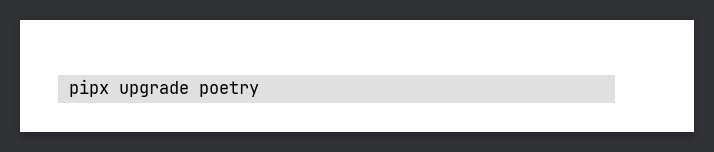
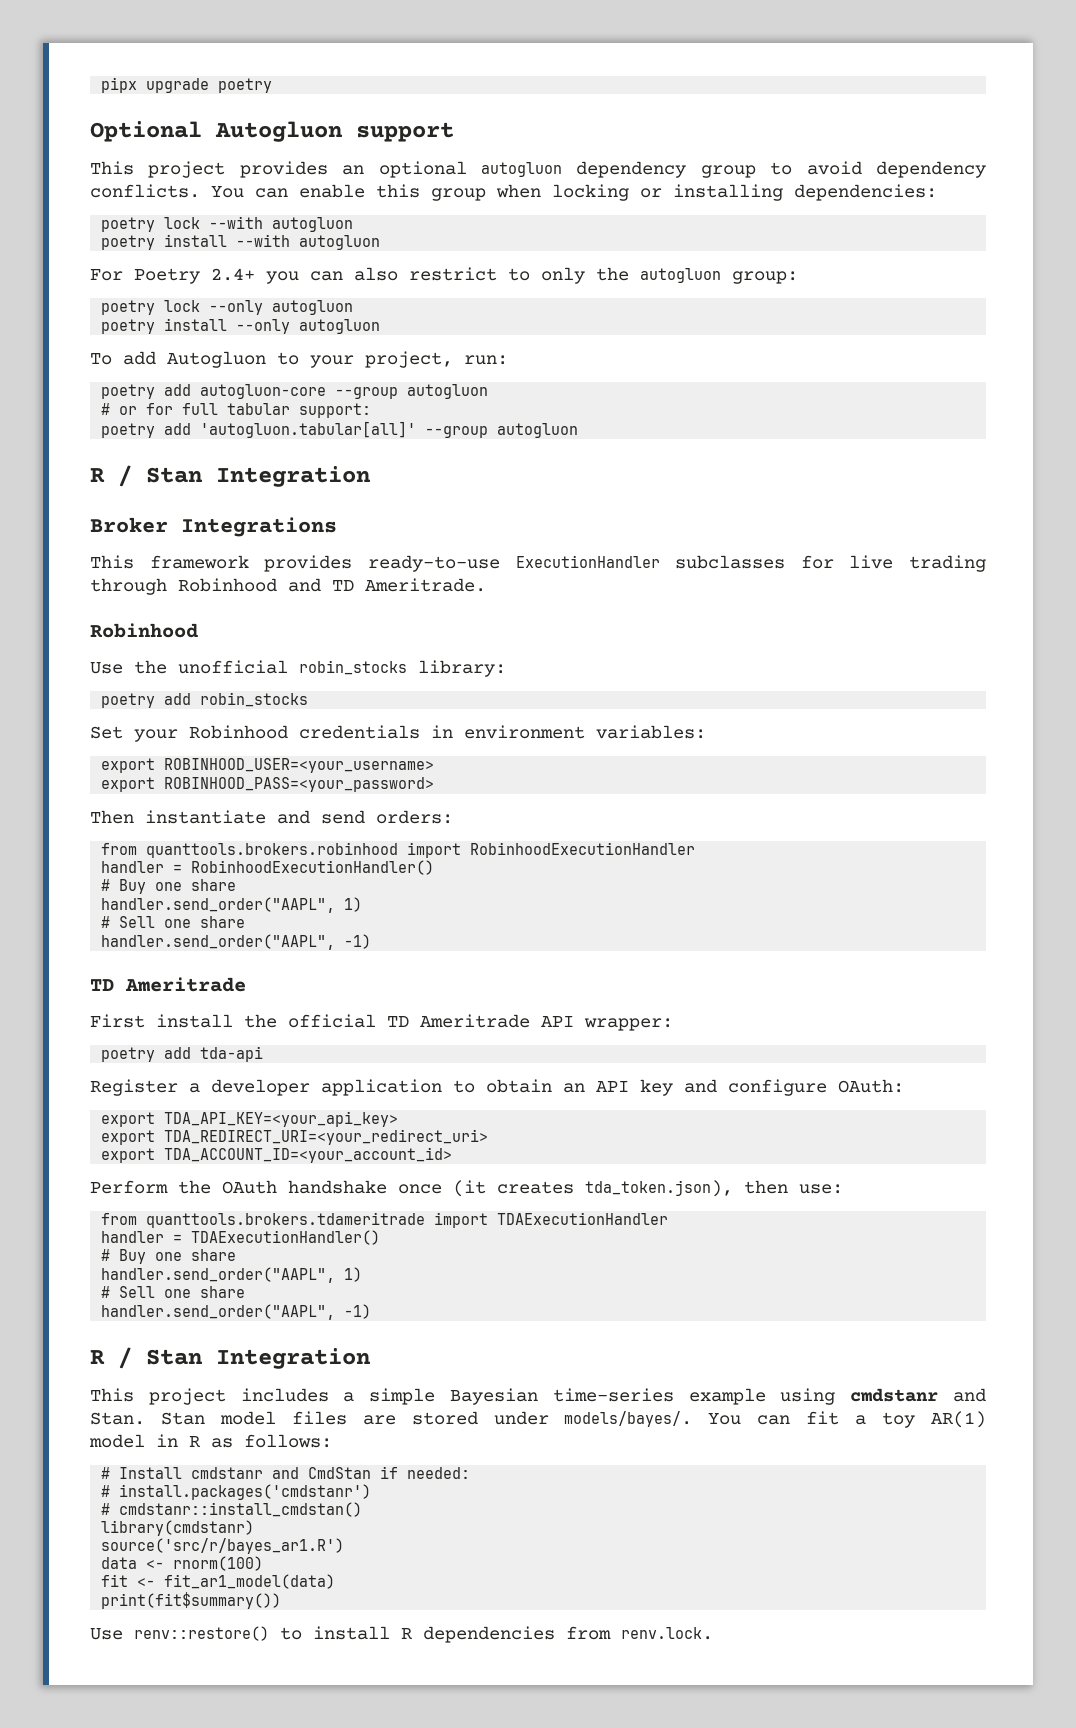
(259, 89) none -> [90,121,454,142] [90,161,986,178] [90,184,937,201] [101,216,354,232] [101,234,381,250] [90,267,798,284] [101,300,354,315] [101,318,381,334] [90,351,508,368] [101,384,489,399] [101,403,372,418] [101,421,579,438] [90,465,371,487] [90,517,337,537] [90,555,986,572] [90,578,486,595] [90,623,198,638] [90,660,506,677] [101,692,309,708] [90,725,706,742] [101,758,435,773] [101,777,435,792] [90,810,453,824] [101,842,696,858] [101,860,435,875] [101,879,237,894] [101,897,363,913] [101,916,246,928] [101,934,372,950] [90,977,246,992] [90,1014,673,1031] [101,1046,264,1062] [90,1079,904,1096] [101,1111,399,1127] [101,1129,489,1145] [101,1147,453,1163] [90,1180,843,1197] [101,1212,669,1228] [101,1230,381,1245] [101,1249,237,1264] [101,1267,363,1283] [101,1286,246,1298] [101,1304,372,1320] [90,1347,371,1369] [90,1388,986,1405] [90,1411,986,1428] [89,1434,332,1448] [101,1466,471,1479] [101,1484,372,1500] [101,1502,363,1517] [101,1520,255,1536] [101,1538,345,1554] [101,1556,264,1571] [101,1574,336,1589] [101,1592,282,1609] [90,1626,713,1643] // Optional Autogluon support // This project provides an optional autogluon dependency group to avoid dependency conflicts. You can enable this group when locking or installing dependencies: // poetry lock --with autogluon // poetry install --with autogluon // For Poetry 2.4+ you can also restrict to only the autogluon group: // poetry lock --only autogluon // poetry install --only autogluon // To add Autogluon to your project, run: // poetry add autogluon-core --group autogluon // # or for full tabular support: // poetry add 'autogluon.tabular[all]' --group autogluon // R / Stan Integration // Broker Integrations // This framework provides ready-to-use ExecutionHandler subclasses for live trading through Robinhood and TD Ameritrade. // Robinhood // Use the unofficial robin_stocks library: // poetry add robin_stocks // Set your Robinhood credentials in environment variables: // export ROBINHOOD_USER=<your_username> // export ROBINHOOD_PASS=<your_password> // Then instantiate and send orders: // from quanttools.brokers.robinhood import RobinhoodExecutionHandler // handler = RobinhoodExecutionHandler() // # Buy one share // handler.send_order("AAPL", 1) // # Sell one share // handler.send_order("AAPL", -1) // TD Ameritrade // First install the official TD Ameritrade API wrapper: // poetry add tda-api // Register a developer application to obtain an API key and configure OAuth: // export TDA_API_KEY=<your_api_key> // export TDA_REDIRECT_URI=<your_redirect_uri> // export TDA_ACCOUNT_ID=<your_account_id> // Perform the OAuth handshake once (it creates tda_token.json), then use: // from quanttools.brokers.tdameritrade import TDAExecutionHandler // handler = TDAExecutionHandler() // # Buy one share // handler.send_order("AAPL", 1) // # Sell one share // handler.send_order("AAPL", -1) // R / Stan Integration // This project includes a simple Bayesian time-series example using cmdstanr and Stan. Stan model files are stored under models/bayes/. You can fit a toy AR(1) model in R as follows: // # Install cmdstanr and CmdStan if needed: // # install.packages('cmdstanr') // # cmdstanr::install_cmdstan() // library(cmdstanr) // source('src/r/bayes_ar1.R') // data <- rnorm(100) // fit <- fit_ar1_model(data) // print(fit$summary()) // Use renv::restore() to install R dependencies from renv.lock.

